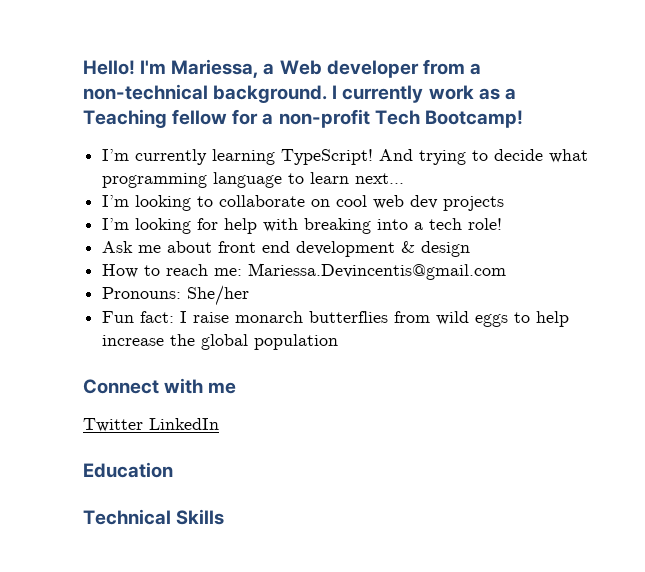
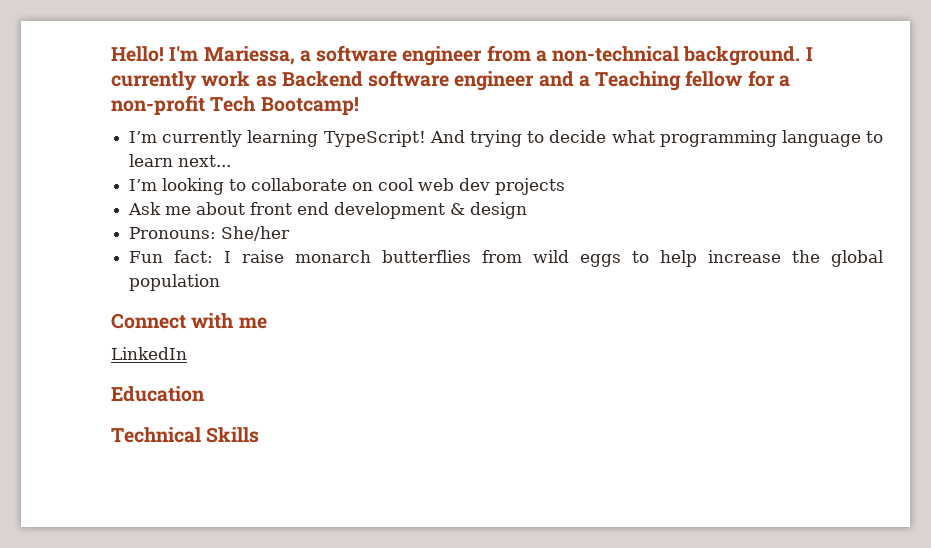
[279,60,419,78] Web developer -> [316,45,483,66] software engineer
(500, 94) none -> [281,70,574,91] Backend software engineer and
[102,218,503,234] // I’m looking for help with breaking into a tech role! -> (566, 186) none
[102,263,507,280] // How to reach me: Mariessa.Devincentis@gmail.com -> (528, 210) none
[83,418,143,432] Twitter -> (267, 323) none

